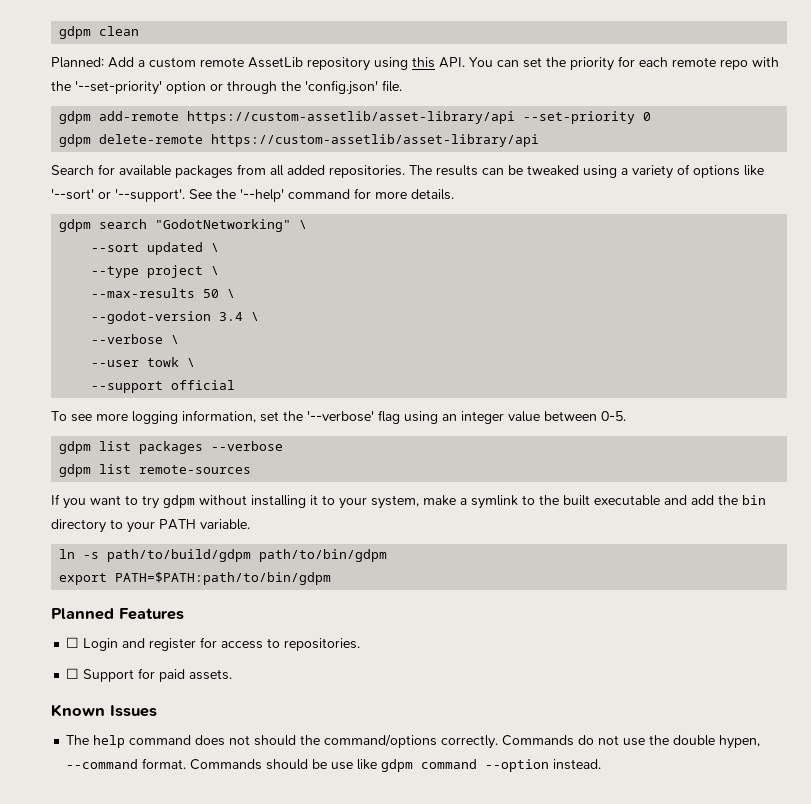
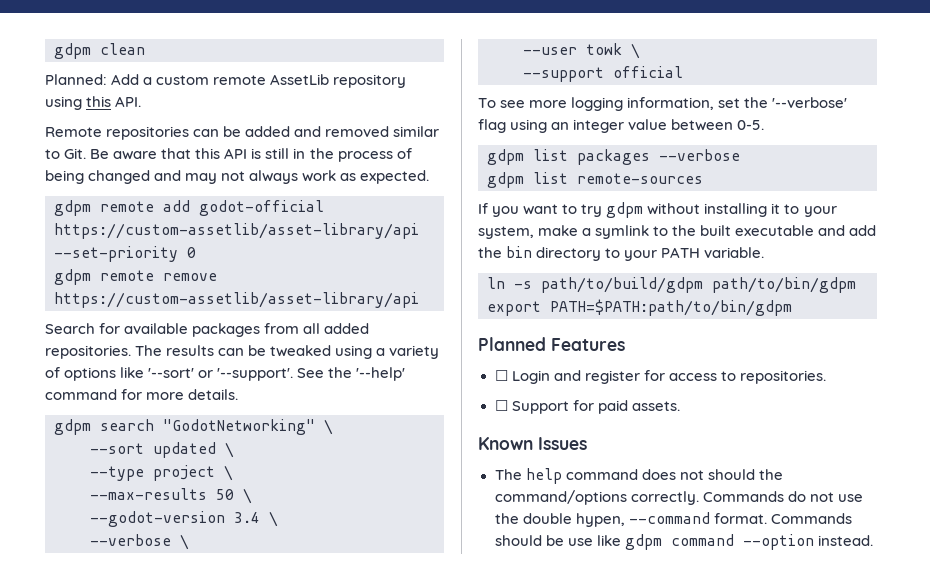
[469,56,779,71] [51,80,402,95] [59,111,180,124] You can set the priority for each remote repo with the '--set-priority' option or through the 'config.json' file. // gdpm add-remote -> [45,126,440,140] [45,148,412,162] [45,170,430,184] [54,200,324,216] // Remote repositories can be added and removed similar to Git. Be aware that this API is still in the process of being changed and may not always work as expected. // gdpm remote add godot-official
[99,134,204,144] delete-remote -> [100,270,217,281] remote remove

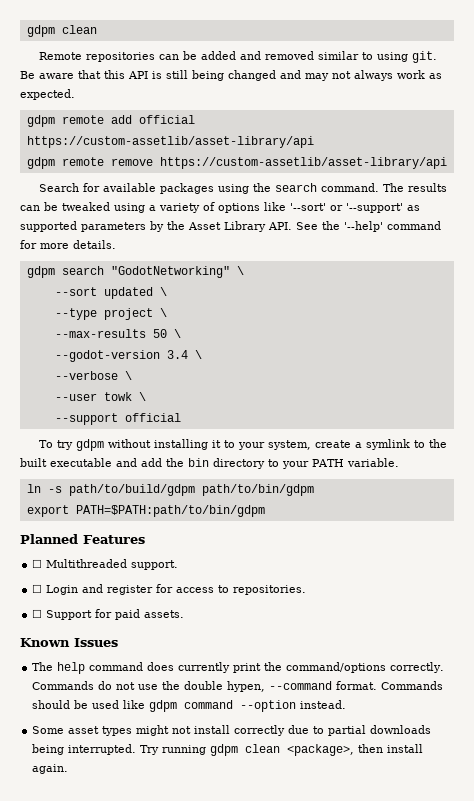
[54,43,145,59] [45,74,407,88] [45,96,142,110] gdpm clean // Planned: Add a custom remote AssetLib repository using this API. -> [26,25,97,37] gdpm clean
[64,148,87,159] Git. -> [377,51,438,63] using git.
[293,148,412,162] in the process of -> (188, 74) none
[199,200,324,216] [54,223,419,239] [54,246,196,262] godot-official https://custom-assetlib/asset-library/api --set-priority 0 -> [138,115,195,124] [26,136,314,148] official https://custom-assetlib/asset-library/api
[264,323,370,334] [45,345,131,359] from all added repositories. -> [218,183,380,194] using the search command.
[217,368,294,381] '--support'. -> [346,203,420,213] [20,221,292,232] '--support' as supported parameters by the Asset Library API.
[500,97,848,111] [478,119,765,133] [487,149,740,165] [487,172,703,188] [478,203,578,217] see more logging information, set the '--verbose' flag using an integer value between 0-5. // gdpm list packages --verbose // gdpm list remote-sources // If you want to -> (54, 444) none
[538,225,579,236] make -> [315,440,352,448] create
(625, 344) none -> [32,559,179,570] // ☐ Multithreaded support.
[679,469,755,480] not should -> [178,662,262,673] currently print
[567,538,593,546] use -> [92,700,120,709] used
(873, 540) none -> [32,725,432,736] [32,744,424,756] [32,764,69,774] // Some asset types might not install correctly due to partial downloads being interrupted. Try running gdpm clean <package>, then install again.

